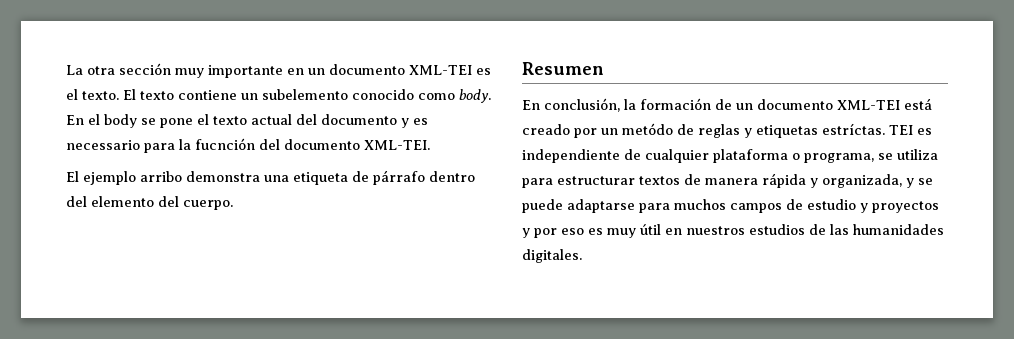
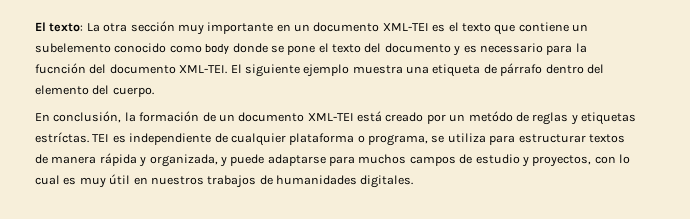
(66, 70) none -> [35,22,84,32] El texto:
[82,89,174,100] texto. El texto -> [461,23,516,35] texto que
[459,89,491,103] [66,114,137,128] body. En el body -> [205,43,268,54] body donde
[251,114,292,125] actual -> (361, 48) none
[66,171,260,185] // El ejemplo arribo demonstra -> [230,64,403,77] El siguiente ejemplo muestra
[522,62,604,75] // Resumen -> (154, 92) none
[918,178,933,185] se -> (227, 162) none
[872,201,939,213] [522,228,584,238] proyectos y por eso -> [532,154,630,167] [35,175,60,185] proyectos, con lo cual
[749,224,849,235] estudios de las -> [207,175,273,188] trabajos de

